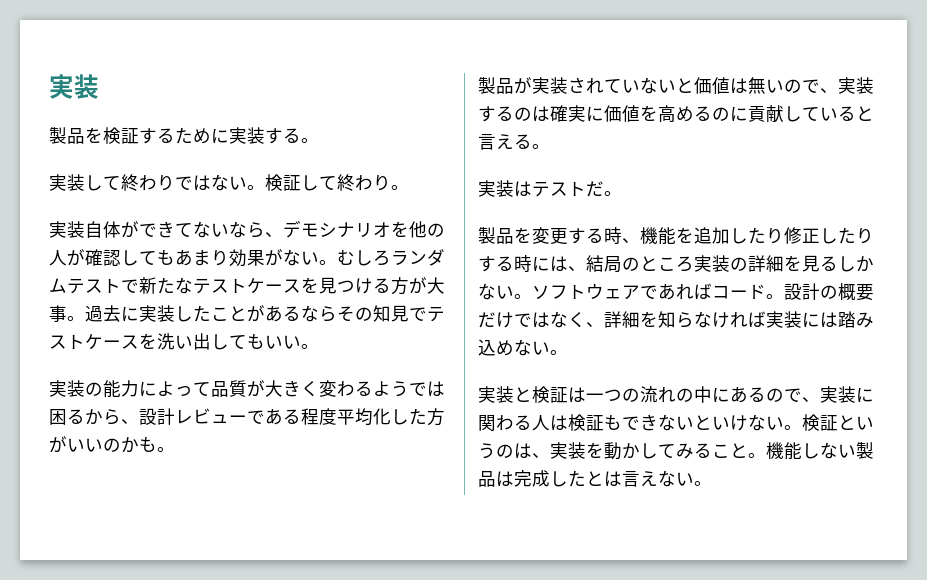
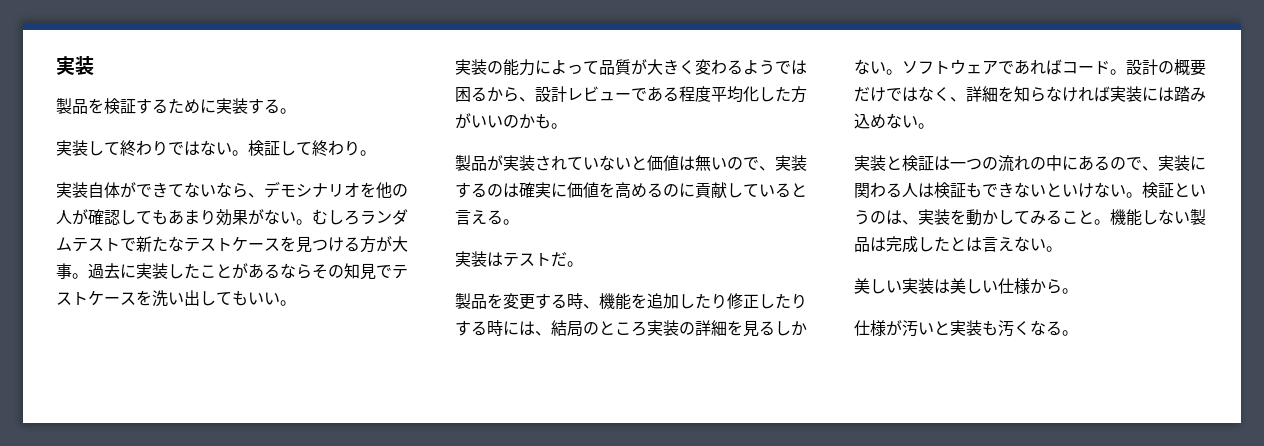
(712, 483) none -> [854,278,1078,294] [854,320,1078,337] // 美しい実装は美しい仕様から。 // 仕様が汚いと実装も汚くなる。

